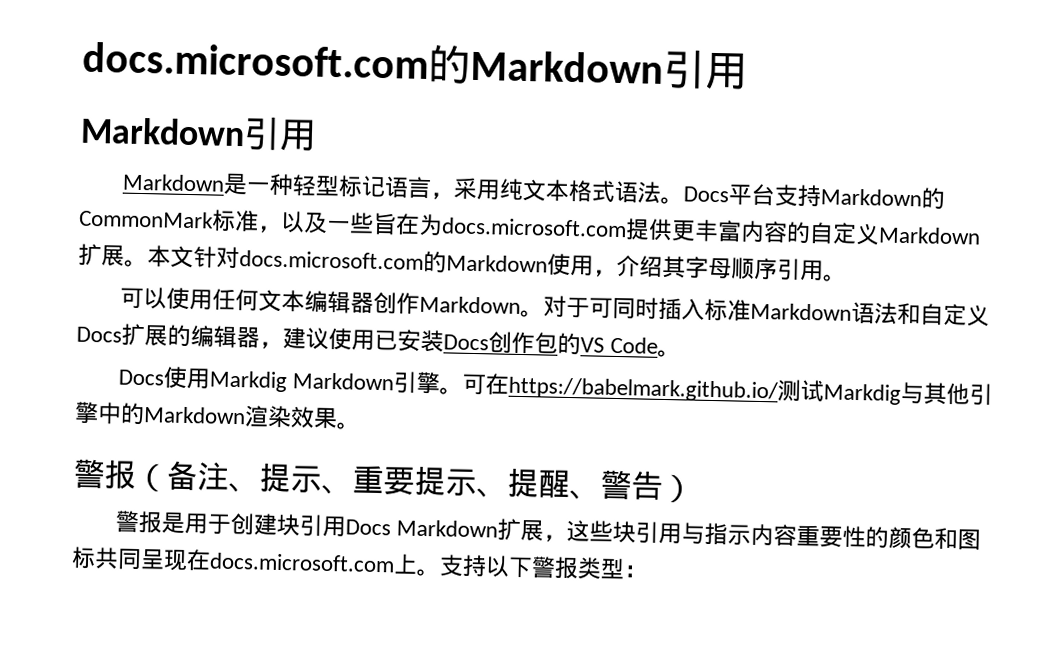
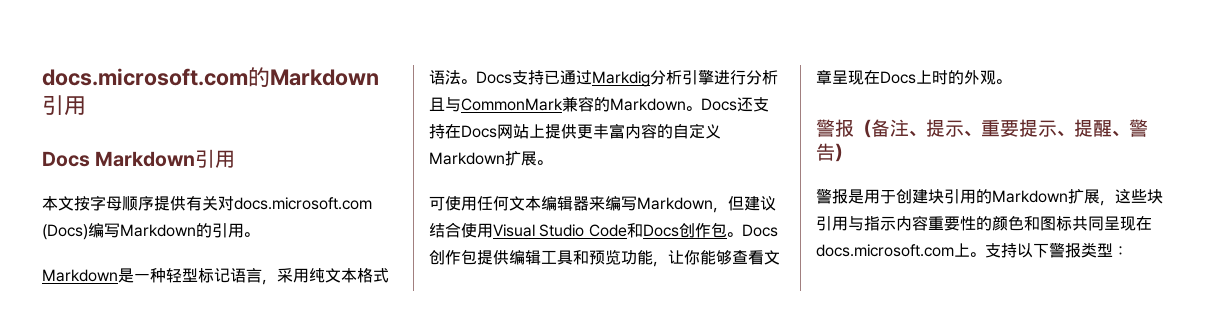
[80,116,317,152] Markdown引用 -> [42,149,236,168] [42,195,372,211] [42,223,259,240] Docs Markdown引用 // 本文按字母顺序提供有关对docs.microsoft.com (Docs)编写Markdown的引用。
[728,183,946,210] [79,209,627,238] 平台支持Markdown的CommonMark标准，以及一些旨在为docs.microsoft.com -> [512,70,778,87] [429,96,769,112] [429,124,545,139] 支持已通过Markdig分析引擎进行分析且与CommonMark兼容的Markdown。Docs还支持在Docs网站上
[147,245,847,282] [120,287,168,310] 本文针对docs.microsoft.com的Markdown使用，介绍其字母顺序引用。 // 可以 -> [429,196,445,211] // 可
[373,291,991,327] [76,323,682,358] [118,366,994,406] [74,401,338,430] 创作Markdown。对于可同时插入标准Markdown语法和自定义Docs扩展的编辑器，建议使用已安装Docs创作包的VS Code。 // Docs使用Markdig Markdown引擎。可在https://babelmark.github.io/测试Markdig与其他引擎中的Markdown渲染效果 -> [589,196,776,213] [429,222,778,238] [429,249,780,267] [816,70,996,85] 来编写Markdown，但建议结合使用Visual Studio Code和Docs创作包。Docs创作包提供编辑工具和预览功能，让你能够查看文章呈现在Docs上时的外观
[345,519,392,536] Docs -> [976,189,992,204] 的

